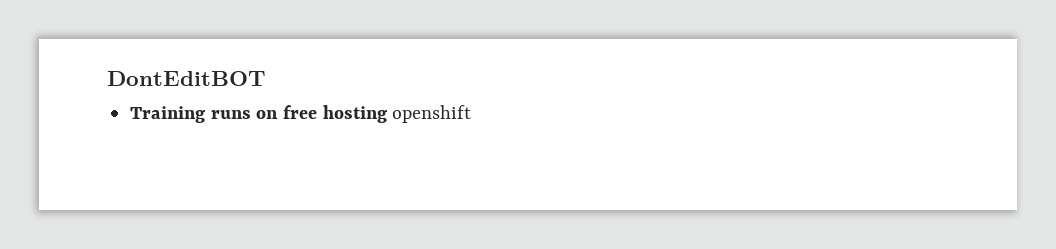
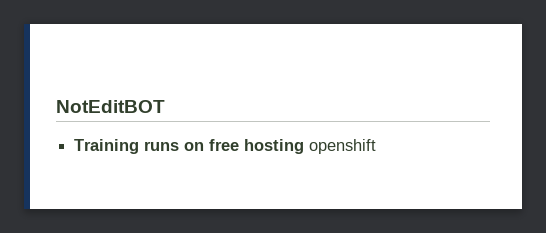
[107,71,266,86] DontEditBOT -> [56,100,165,113] NotEditBOT

